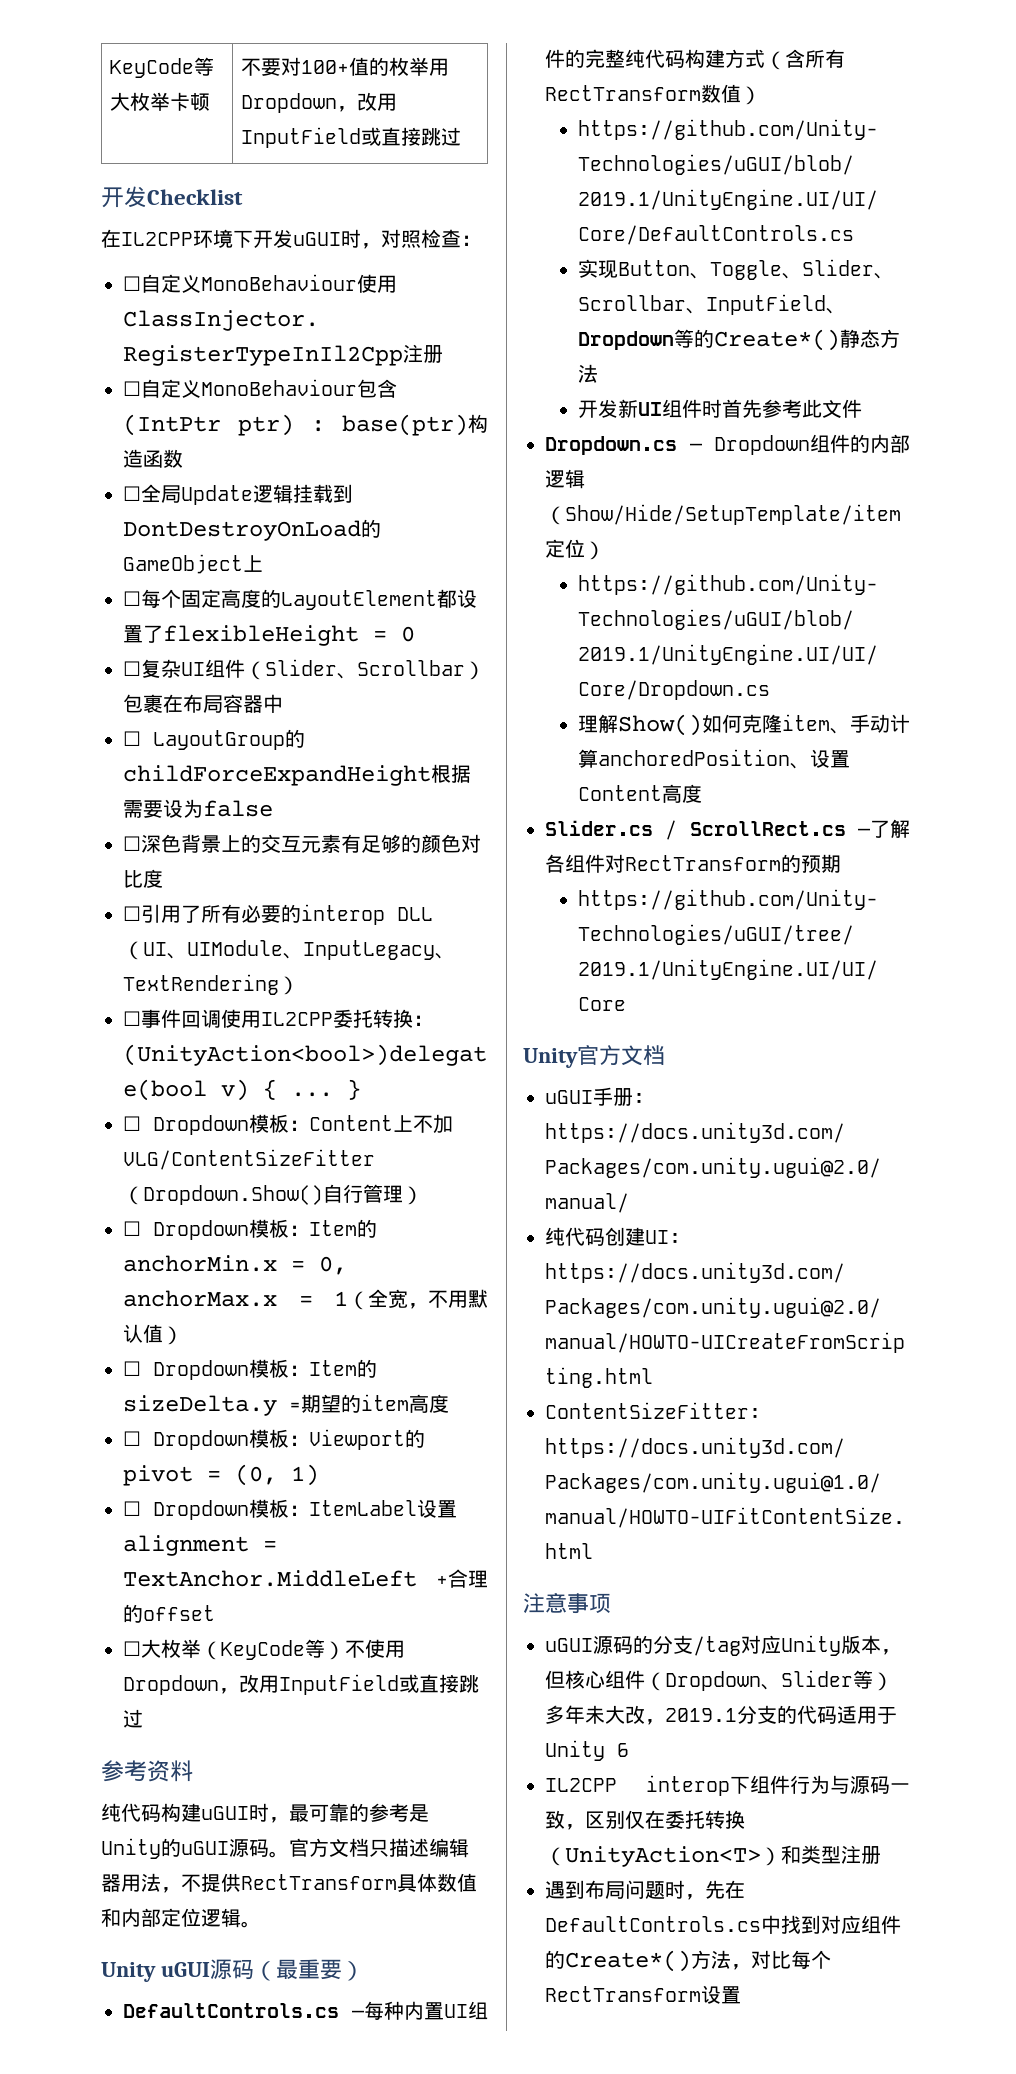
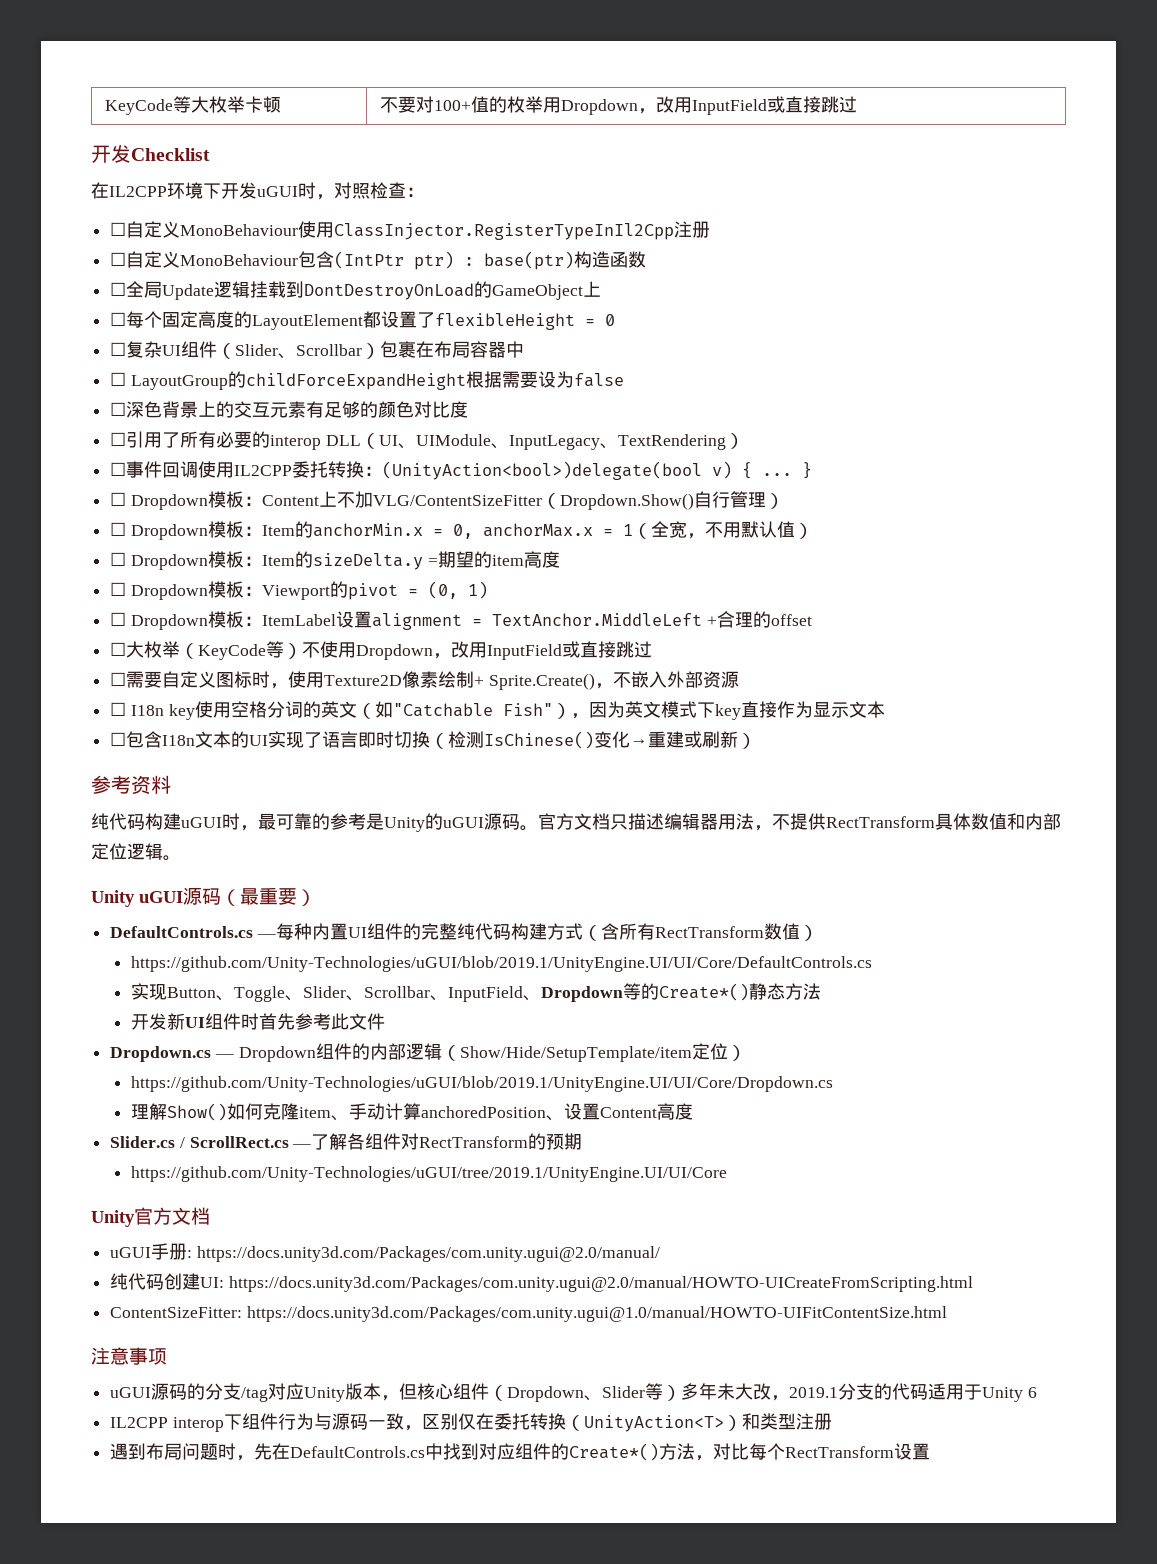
(143, 1718) none -> [110,671,739,690] [110,701,885,720] [110,731,757,749] // ☐需要自定义图标时，使用Texture2D像素绘制+ Sprite.Create()，不嵌入外部资源 // ☐ I18n key使用空格分词的英文（如"Catchable Fish"），因为英文模式下key直接作为显示文本 // ☐包含I18n文本的UI实现了语言即时切换（检测IsChinese()变化→重建或刷新）

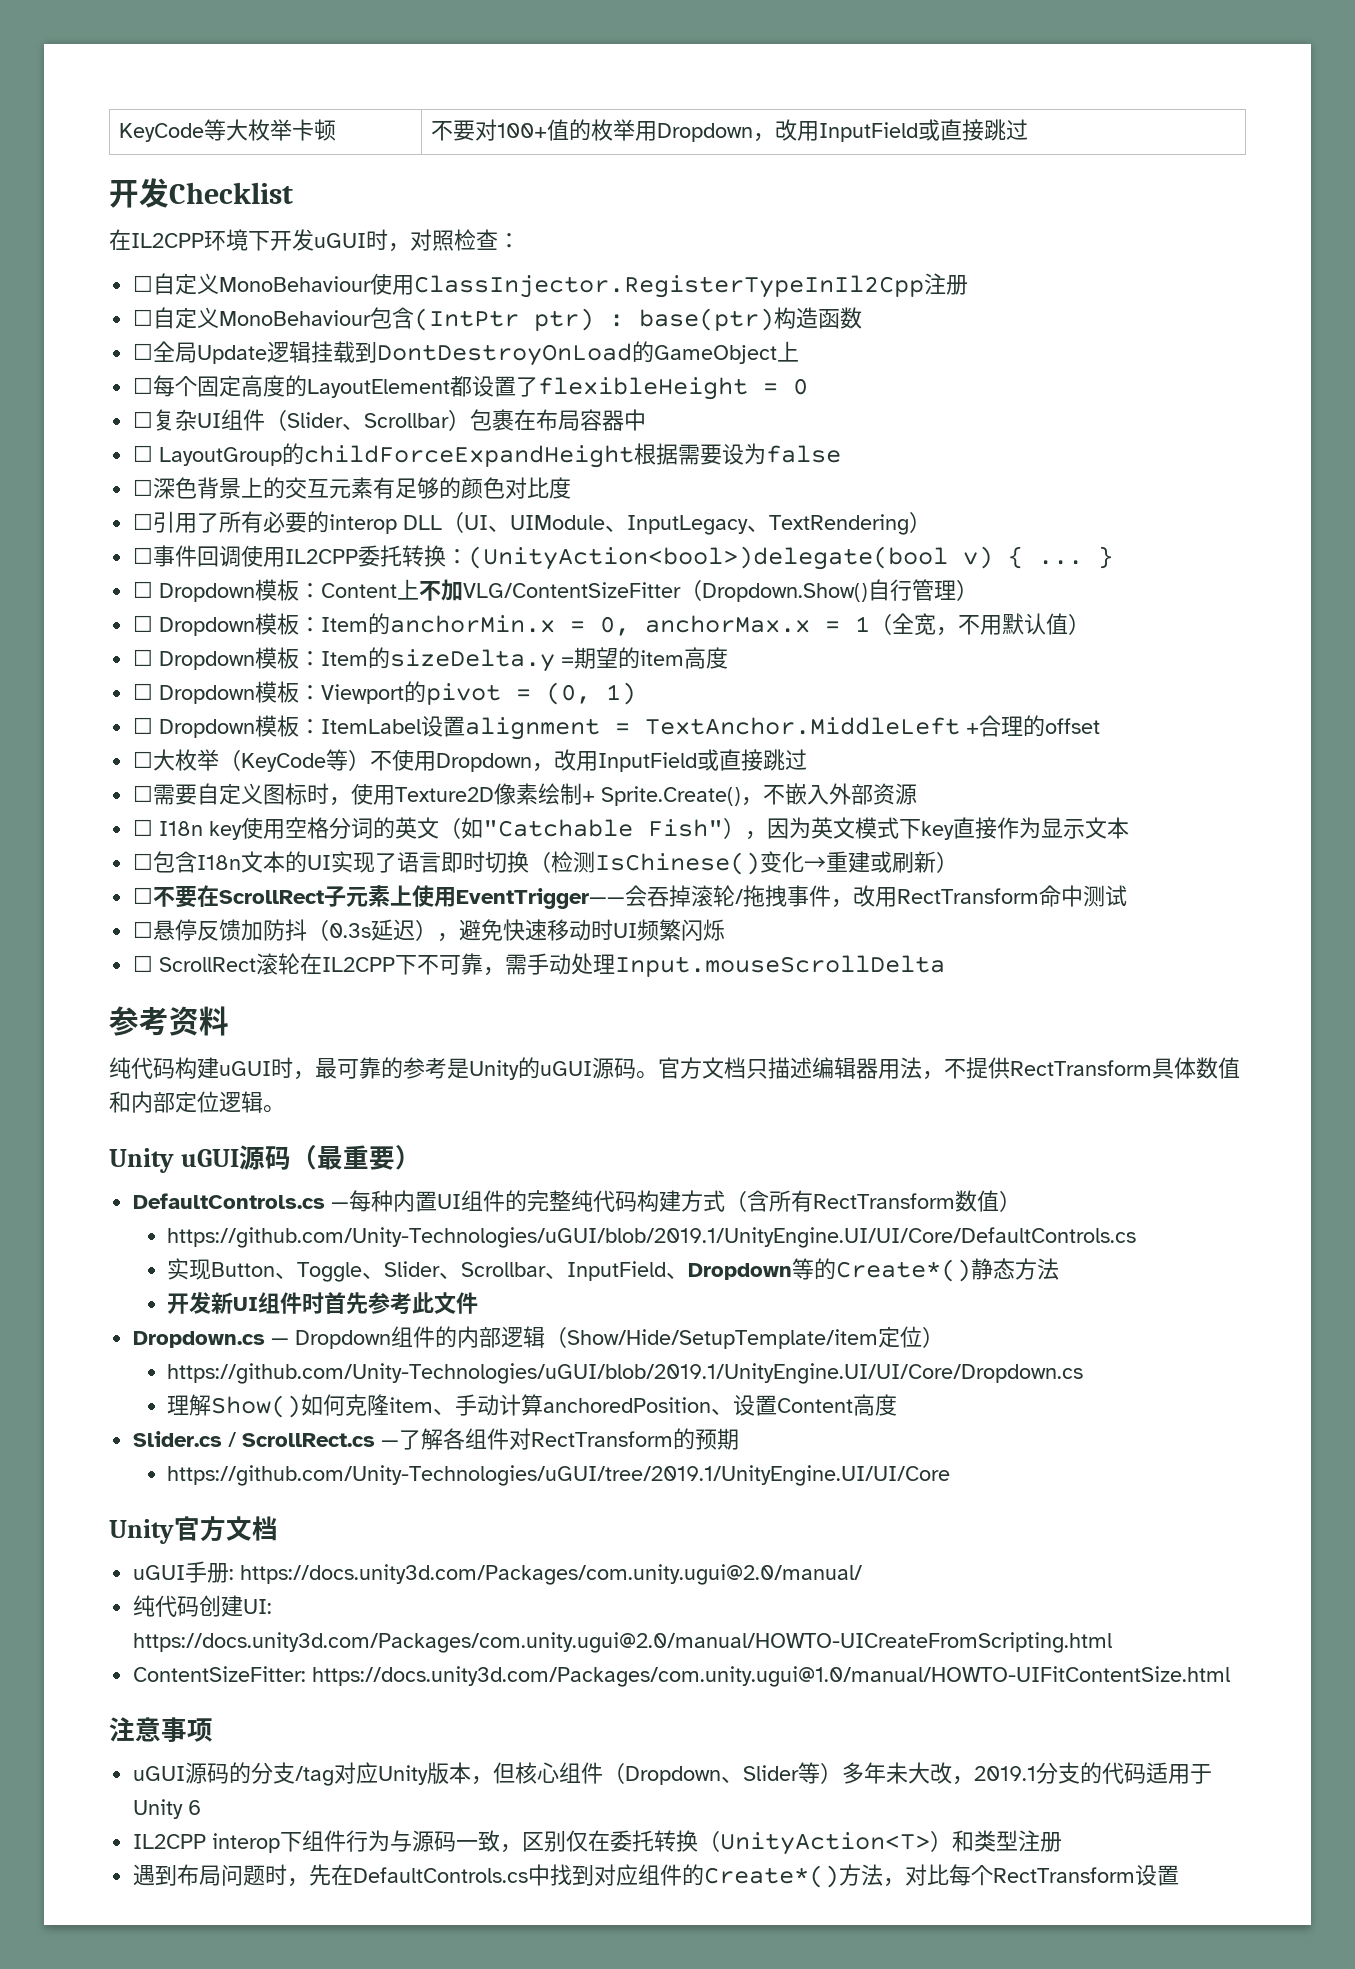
(757, 741) none -> [133,885,1128,909] [133,919,726,942] [133,953,946,977] // ☐不要在ScrollRect子元素上使用EventTrigger——会吞掉滚轮/拖拽事件，改用RectTransform命中测试 // ☐悬停反馈加防抖（0.3s延迟），避免快速移动时UI频繁闪烁 // ☐ ScrollRect滚轮在IL2CPP下不可靠，需手动处理Input.mouseScrollDelta

